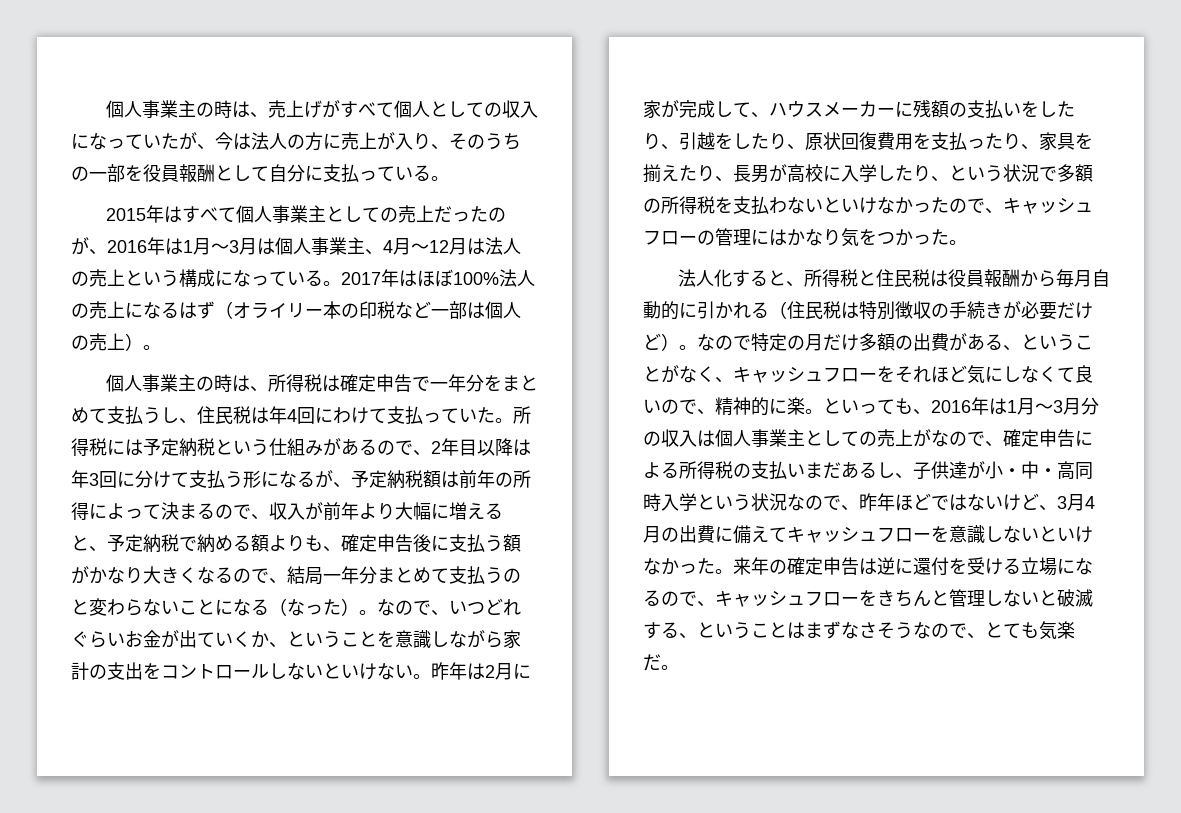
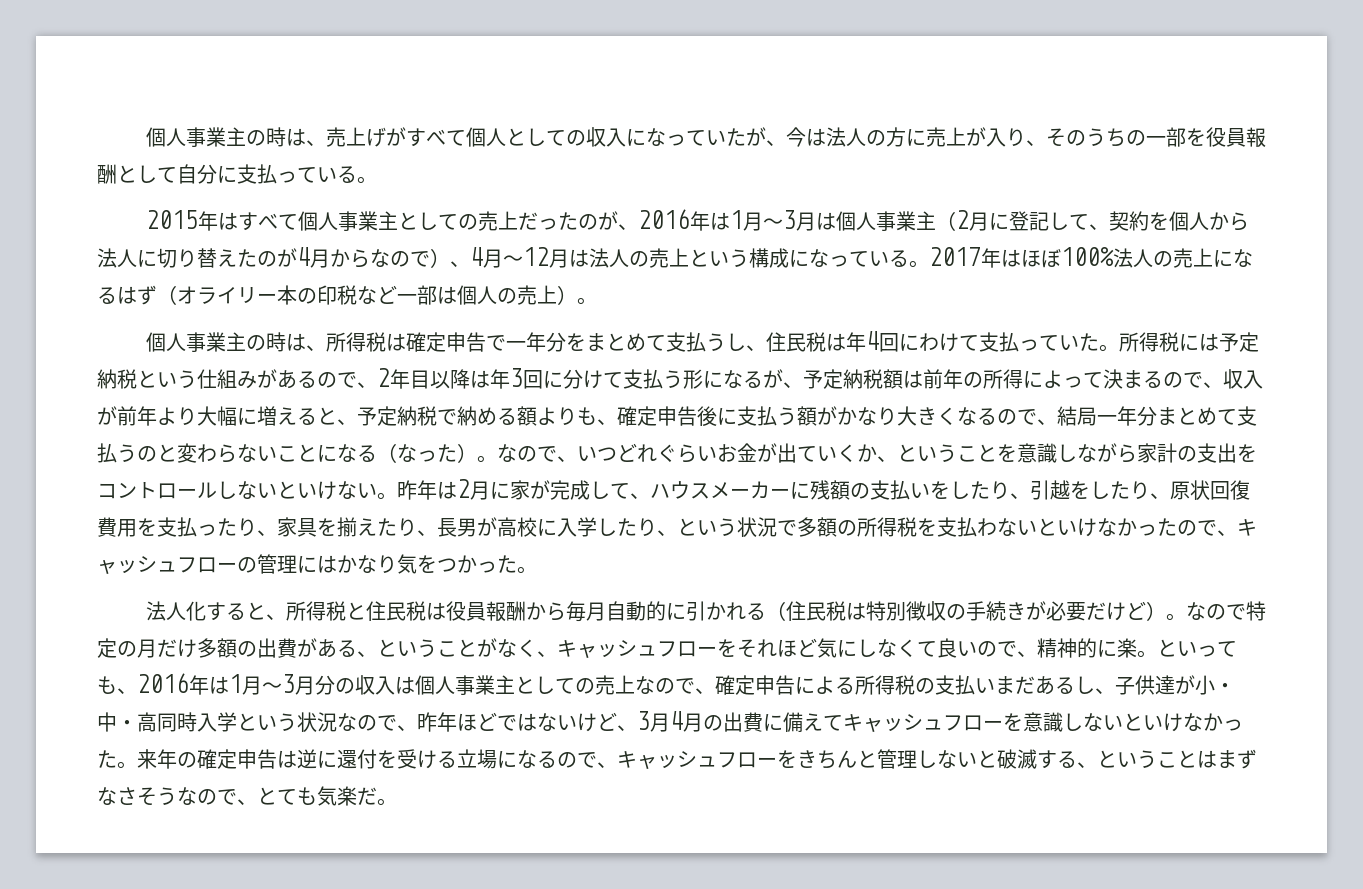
(365, 245) none -> [935,210,1249,231] [97,247,450,268] （2月に登記して、契約を個人から法人に切り替えたのが4月からなので）
[913,429,931,447] が -> (635, 684) none

